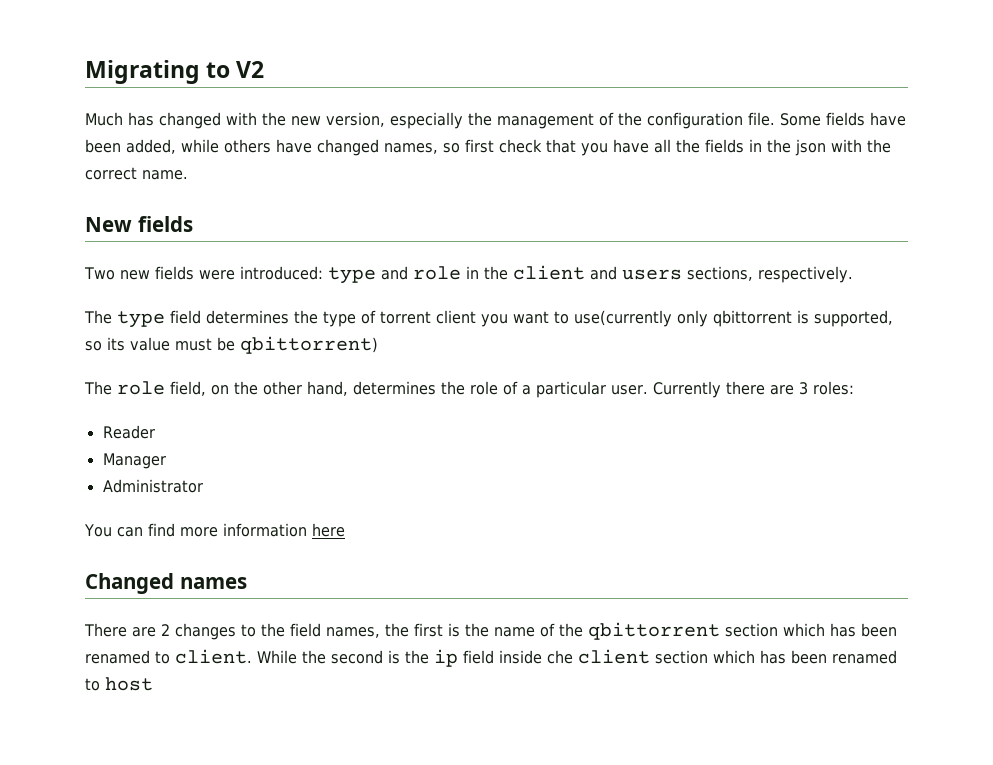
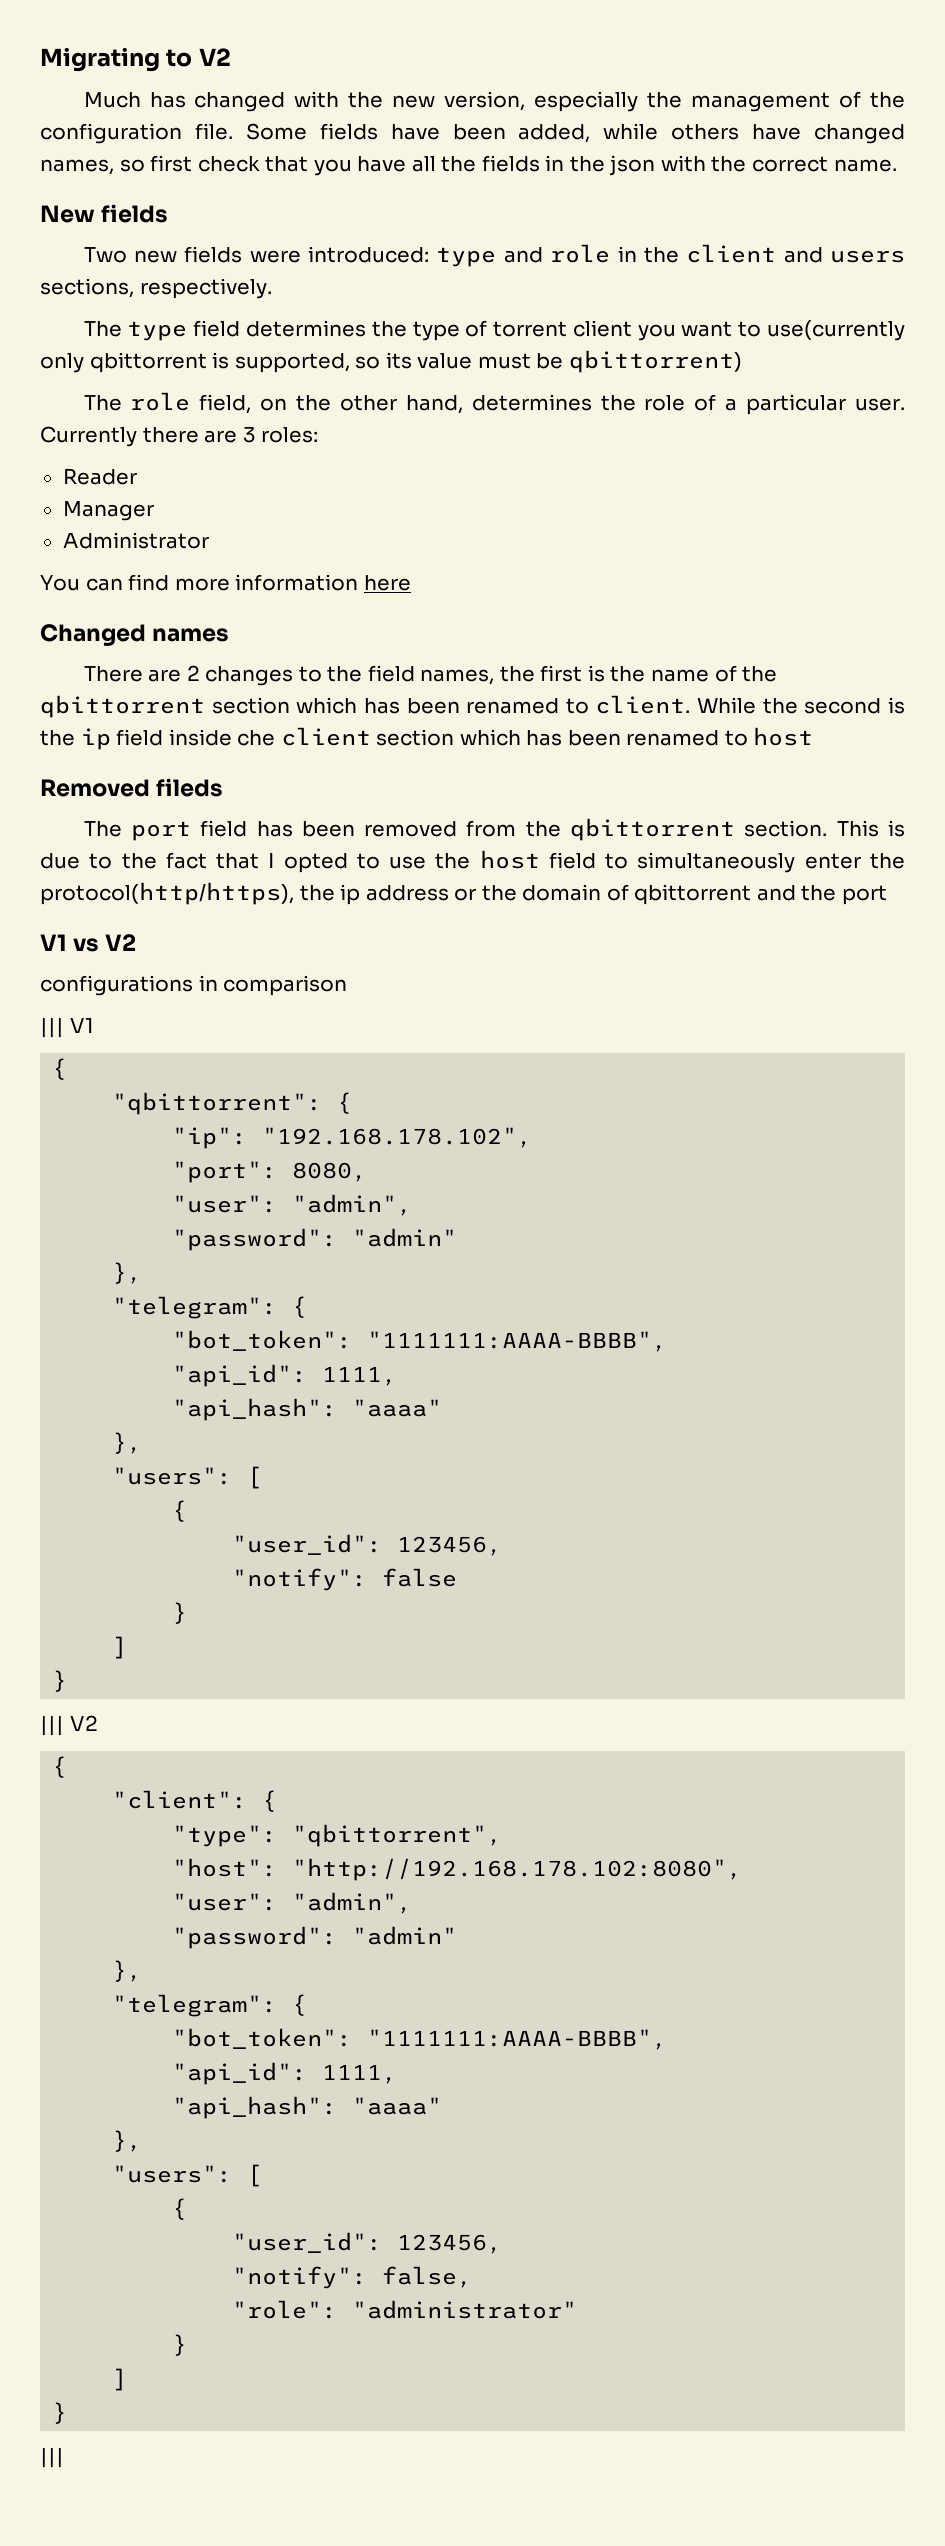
(153, 684) none -> [40,778,224,797] [83,818,905,841] [40,850,905,873] [40,882,887,905] [40,934,137,952] [40,975,348,996] [40,1018,94,1038] [52,1058,68,1080] [112,1092,353,1115] [172,1127,533,1149] [172,1161,368,1183] [172,1194,413,1216] [172,1228,458,1251] [112,1262,143,1284] [112,1296,308,1319] [172,1330,668,1352] [172,1364,398,1387] [172,1398,443,1421] [112,1432,143,1454] [112,1466,263,1489] [172,1500,188,1522] [232,1534,503,1556] [232,1568,458,1591] [172,1602,188,1624] [112,1636,128,1659] [52,1670,68,1692] [40,1715,98,1736] [52,1756,68,1778] [112,1790,278,1812] [172,1824,503,1847] [172,1858,743,1881] [172,1892,413,1914] [172,1926,458,1949] [112,1960,143,1982] [112,1994,308,2017] [172,2028,668,2050] [172,2062,398,2085] [172,2096,443,2119] [112,2130,143,2152] [112,2164,263,2187] [172,2198,188,2220] [232,2232,503,2254] [232,2266,473,2289] [232,2300,578,2319] [172,2334,188,2356] [112,2368,128,2391] [52,2402,68,2424] [40,2448,64,2468] // Removed fileds // The port field has been removed from the qbittorrent section. This is due to the fact that I opted to use the host field to simultaneously enter the protocol(http/https), the ip address or the domain of qbittorrent and the port // V1 vs V2 // configurations in comparison // ||| V1 // { // "qbittorrent": { // "ip": "192.168.178.102", // "port": 8080, // "user": "admin", // "password": "admin" // }, // "telegram": { // "bot_token": "1111111:AAAA-BBBB", // "api_id": 1111, // "api_hash": "aaaa" // }, // "users": [ // { // "user_id": 123456, // "notify": false // } // ] // } // ||| V2 // { // "client": { // "type": "qbittorrent", // "host": "http://192.168.178.102:8080", // "user": "admin", // "password": "admin" // }, // "telegram": { // "bot_token": "1111111:AAAA-BBBB", // "api_id": 1111, // "api_hash": "aaaa" // }, // "users": [ // { // "user_id": 123456, // "notify": false, // "role": "administrator" // } // ] // } // |||

